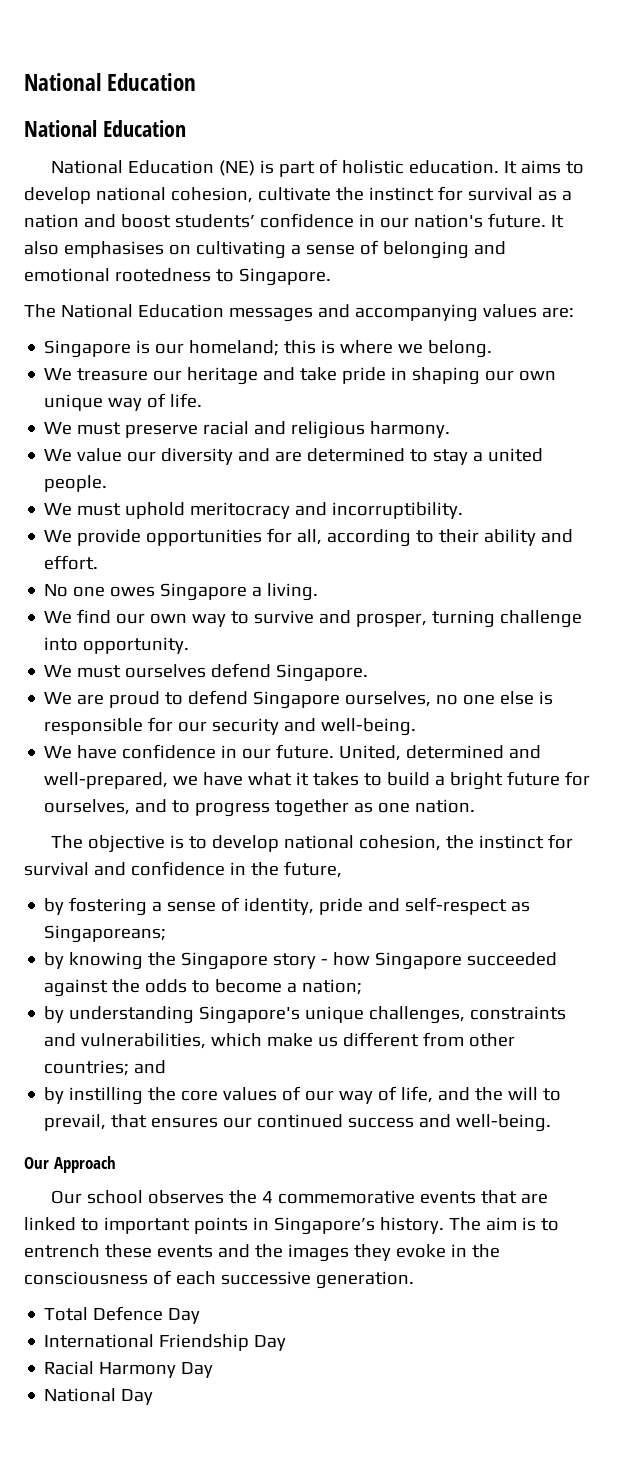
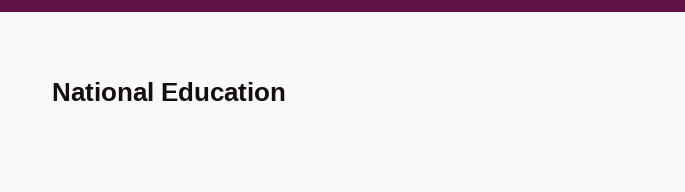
[24,73,197,91] [24,120,186,137] [51,159,584,177] [24,186,572,204] [24,213,564,228] [24,240,506,259] [24,268,331,286] [24,304,574,322] [44,340,493,358] [44,367,557,385] [44,393,203,411] [44,421,451,439] [44,448,544,465] [44,475,108,492] [44,502,464,519] [44,528,574,547] [44,555,99,570] [44,583,319,601] [44,609,583,628] [44,637,190,654] [44,663,369,682] [44,690,554,709] [44,717,417,736] [44,744,542,761] [44,771,591,790] [44,799,476,817] [51,834,574,853] [24,861,342,878] [44,897,531,916] [44,925,167,943] [44,952,558,970] [44,979,363,997] [44,1006,567,1024] [44,1032,516,1049] [44,1060,167,1076] [44,1086,562,1105] [44,1114,552,1132] [24,1156,116,1173] [51,1190,549,1204] [24,1217,559,1235] [24,1244,500,1262] [24,1270,414,1289] [44,1306,201,1324] [44,1334,287,1351] [44,1361,214,1378] [44,1388,154,1405] National Education // National Education // National Education (NE) is part of holistic education. It aims to develop national cohesion, cultivate the instinct for survival as a nation and boost students’ confidence in our nation's future. It also emphasises on cultivating a sense of belonging and emotional rootedness to Singapore. // The National Education messages and accompanying values are: // Singapore is our homeland; this is where we belong. // We treasure our heritage and take pride in shaping our own unique way of life. // We must preserve racial and religious harmony. // We value our diversity and are determined to stay a united people. // We must uphold meritocracy and incorruptibility. // We provide opportunities for all, according to their ability and effort. // No one owes Singapore a living. // We find our own way to survive and prosper, turning challenge into opportunity. // We must ourselves defend Singapore. // We are proud to defend Singapore ourselves, no one else is responsible for our security and well-being. // We have confidence in our future. United, determined and well-prepared, we have what it takes to build a bright future for ourselves, and to progress together as one nation. // The objective is to develop national cohesion, the instinct for survival and confidence in the future, // by fostering a sense of identity, pride and self-respect as Singaporeans; // by knowing the Singapore story - how Singapore succeeded against the odds to become a nation; // by understanding Singapore's unique challenges, constraints and vulnerabilities, which make us different from other countries; and // by instilling the core values of our way of life, and the will to prevail, that ensures our continued success and well-being. // Our Approach // Our school observes the 4 commemorative events that are linked to important points in Singapore’s history. The aim is to entrench these events and the images they evoke in the consciousness of each successive generation. // Total Defence Day // International Friendship Day // Racial Harmony Day // National Day -> [52,82,287,101] National Education

